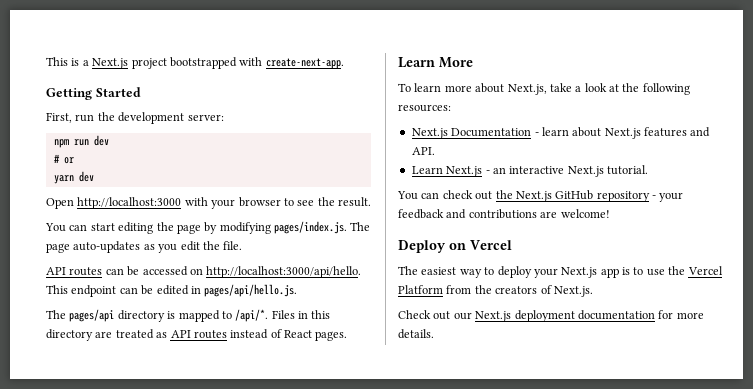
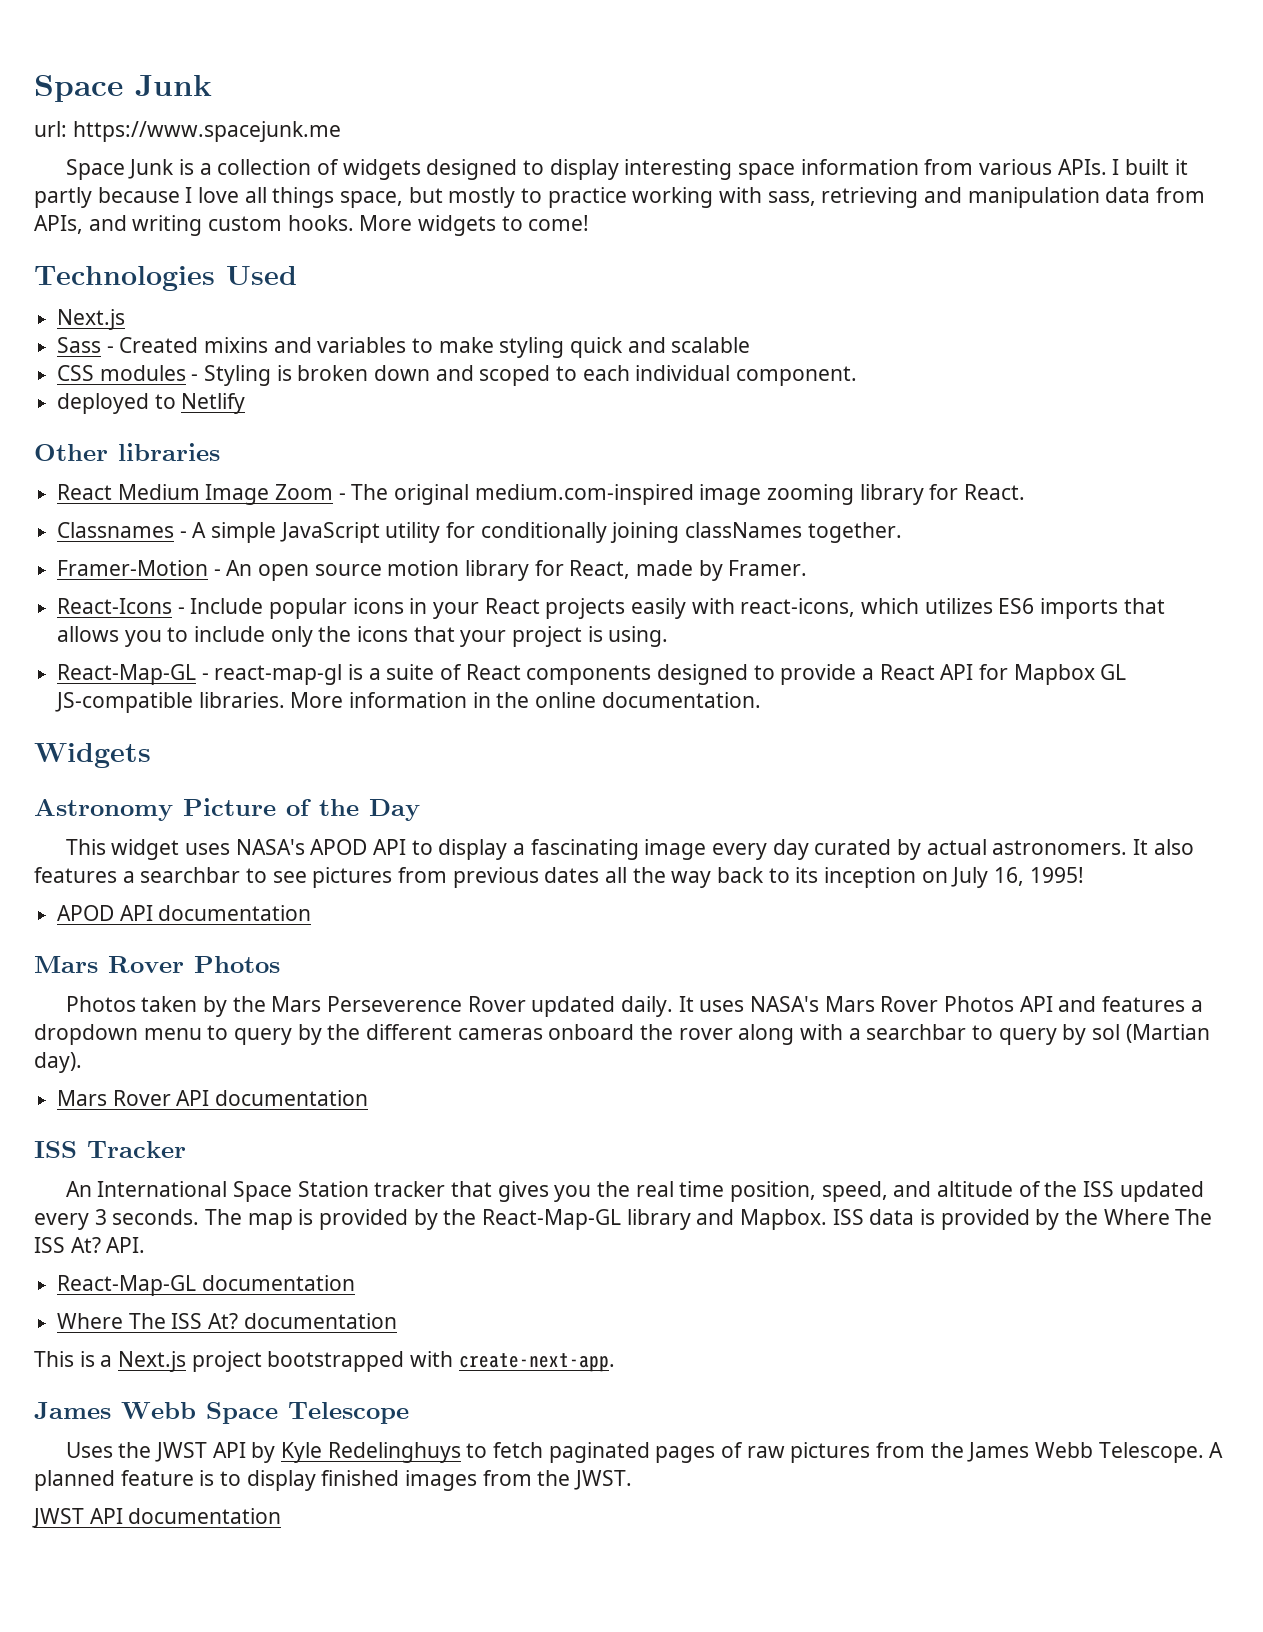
(46, 61) none -> [34,75,212,102] [34,121,341,142] [65,159,1188,180] [34,187,1206,208] [34,215,590,236] [34,266,297,291] [57,309,126,330] [57,337,751,358] [57,365,858,386] [57,393,246,414] [34,443,220,461] [57,484,1026,505] [57,522,902,543] [57,560,808,581] [57,598,1165,619] [57,626,669,647] [57,664,1127,685] [55,692,761,713] [34,743,151,768] [34,798,420,821] [65,839,1194,860] [34,867,1084,888] [57,905,312,921] [34,956,280,973] [65,996,1203,1017] [34,1024,1210,1045] [34,1052,82,1073] [57,1090,369,1106] [34,1141,186,1158] [65,1181,1204,1202] [34,1209,1213,1230] [34,1237,146,1253] [57,1275,355,1296] [57,1313,397,1329] Space Junk // url: https://www.spacejunk.me // Space Junk is a collection of widgets designed to display interesting space information from various APIs. I built it partly because I love all things space, but mostly to practice working with sass, retrieving and manipulation data from APIs, and writing custom hooks. More widgets to come! // Technologies Used // Next.js // Sass - Created mixins and variables to make styling quick and scalable // CSS modules - Styling is broken down and scoped to each individual component. // deployed to Netlify // Other libraries // React Medium Image Zoom - The original medium.com-inspired image zooming library for React. // Classnames - A simple JavaScript utility for conditionally joining classNames together. // Framer-Motion - An open source motion library for React, made by Framer. // React-Icons - Include popular icons in your React projects easily with react-icons, which utilizes ES6 imports that allows you to include only the icons that your project is using. // React-Map-GL - react-map-gl is a suite of React components designed to provide a React API for Mapbox GL JS-compatible libraries. More information in the online documentation. // Widgets // Astronomy Picture of the Day // This widget uses NASA's APOD API to display a fascinating image every day curated by actual astronomers. It also features a searchbar to see pictures from previous dates all the way back to its inception on July 16, 1995! // APOD API documentation // Mars Rover Photos // Photos taken by the Mars Perseverence Rover updated daily. It uses NASA's Mars Rover Photos API and features a dropdown menu to query by the different cameras onboard the rover along with a searchbar to query by sol (Martian day). // Mars Rover API documentation // ISS Tracker // An International Space Station tracker that gives you the real time position, speed, and altitude of the ISS updated every 3 seconds. The map is provided by the React-Map-GL library and Mapbox. ISS data is provided by the Where The ISS At? API. // React-Map-GL documentation // Where The ISS At? documentation //
[46,87,141,100] [46,112,224,124] [53,135,109,148] [53,154,74,164] [53,171,94,184] [46,197,371,209] [45,221,371,234] [46,241,243,253] [46,266,362,278] [46,284,298,297] [46,309,331,322] [46,329,348,341] [398,57,473,68] [398,83,690,95] [398,104,451,112] [411,127,711,139] [411,147,435,155] [411,165,648,177] [397,190,684,202] [398,209,610,219] [398,240,512,253] [398,266,723,278] [398,285,593,297] [398,310,704,322] [398,329,434,339] Getting Started // First, run the development server: // npm run dev // # or // yarn dev // Open http://localhost:3000 with your browser to see the result. // You can start editing the page by modifying pages/index.js. The page auto-updates as you edit the file. // API routes can be accessed on http://localhost:3000/api/hello. This endpoint can be edited in pages/api/hello.js. // The pages/api directory is mapped to /api/*. Files in this directory are treated as API routes instead of React pages. // Learn More // To learn more about Next.js, take a look at the following resources: // Next.js Documentation - learn about Next.js features and API. // Learn Next.js - an interactive Next.js tutorial. // You can check out the Next.js GitHub repository - your feedback and contributions are welcome! // Deploy on Vercel // The easiest way to deploy your Next.js app is to use the Vercel Platform from the creators of Next.js. // Check out our Next.js deployment documentation for more details. -> [34,1402,409,1424] [65,1442,1224,1463] [34,1470,633,1491] [32,1508,282,1528] James Webb Space Telescope // Uses the JWST API by Kyle Redelinghuys to fetch paginated pages of raw pictures from the James Webb Telescope. A planned feature is to display finished images from the JWST. // JWST API documentation

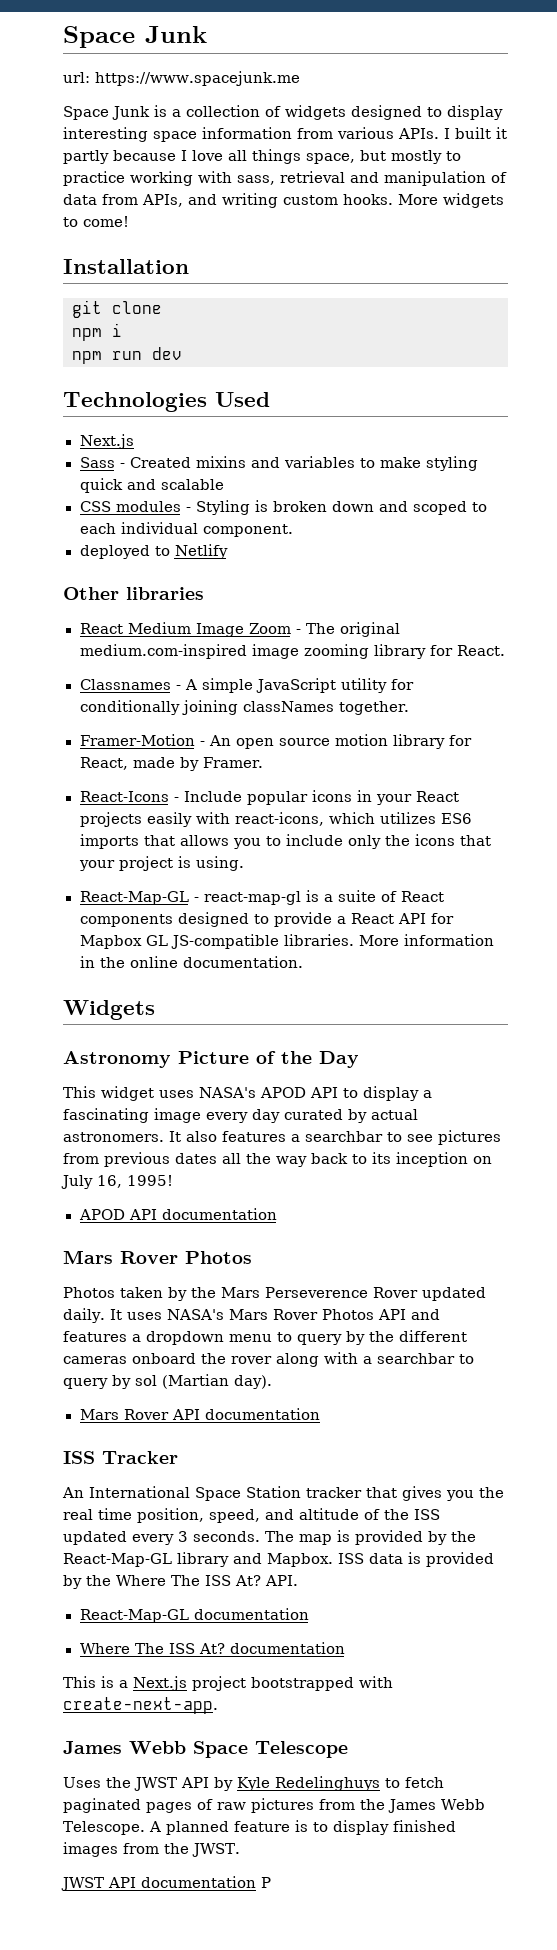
[821,187,919,208] retrieving -> [280,171,345,183] retrieval
(1100, 197) none -> [491,172,507,183] of
(590, 223) none -> [63,259,189,274] [72,300,162,318] [72,323,122,341] [72,347,182,364] // Installation // git clone // npm i // npm run dev
(282, 1516) none -> [261,1877,271,1888] P

